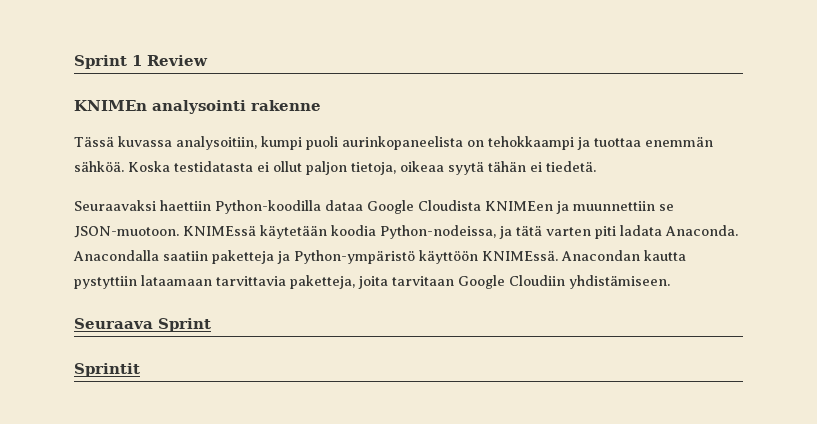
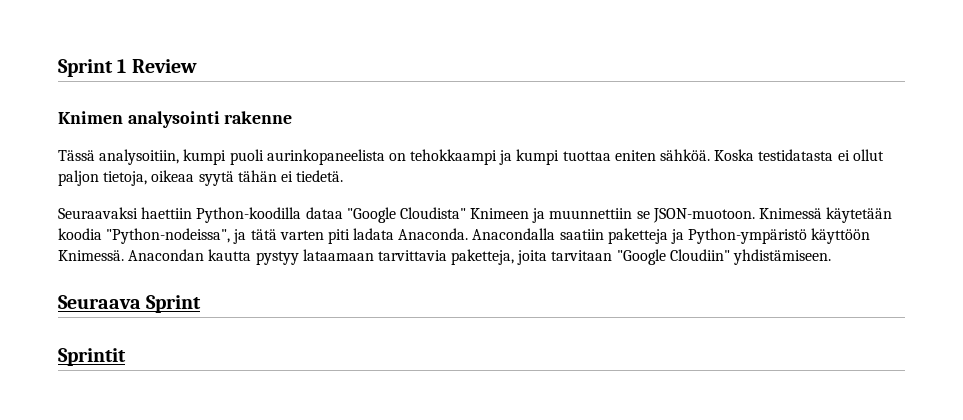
[74,100,147,111] KNIMEn -> [58,111,123,124] Knimen
[118,136,172,147] kuvassa -> (95, 155) none
[594,136,713,147] tuottaa enemmän -> [516,149,656,165] kumpi tuottaa eniten
[367,200,553,214] Google Cloudista KNIMEen -> [346,207,530,223] "Google Cloudista" Knimeen
[183,225,256,236] KNIMEssä -> [759,208,823,219] Knimessä
[380,225,496,239] Python-nodeissa, -> [106,228,231,244] "Python-nodeissa",
[482,250,558,261] KNIMEssä. -> [58,250,124,261] Knimessä.
[74,276,137,289] pystyttiin -> [255,251,299,265] pystyy
[458,275,565,289] Google Cloudiin -> [616,249,730,265] "Google Cloudiin"

